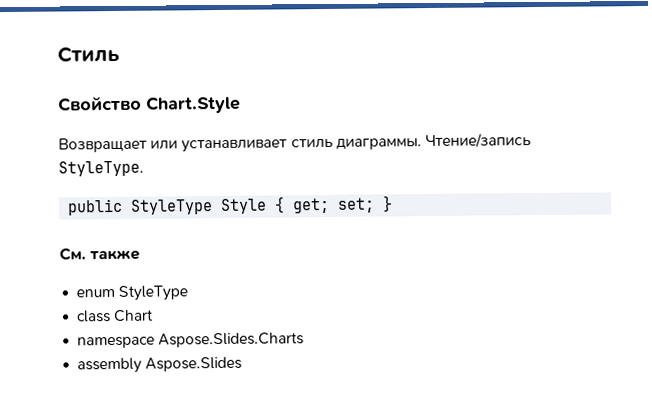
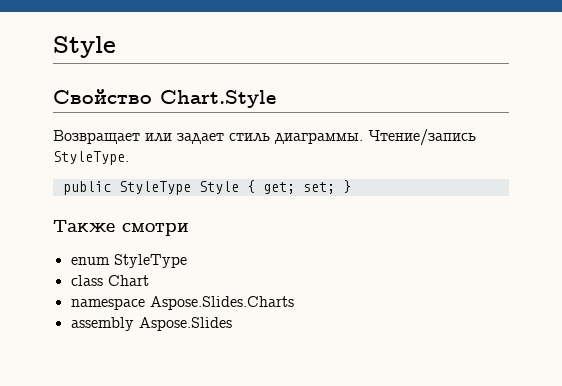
[57,45,120,63] Стиль -> [53,36,116,58] Style
[181,139,288,153] устанавливает -> [177,133,224,144] задает
[59,247,140,261] См. также -> [53,220,189,236] Также смотри

